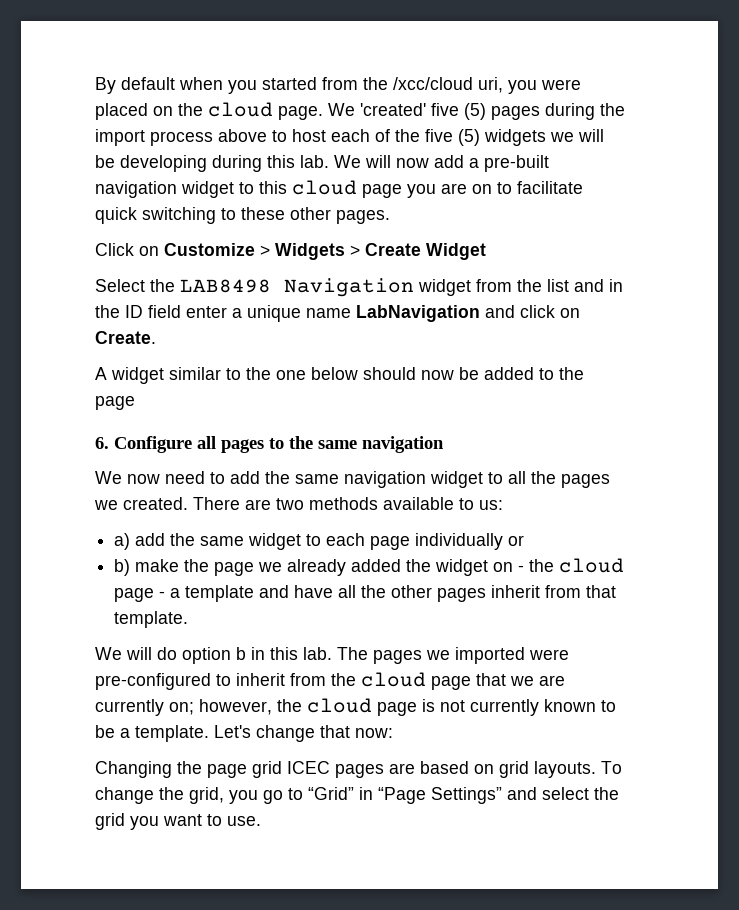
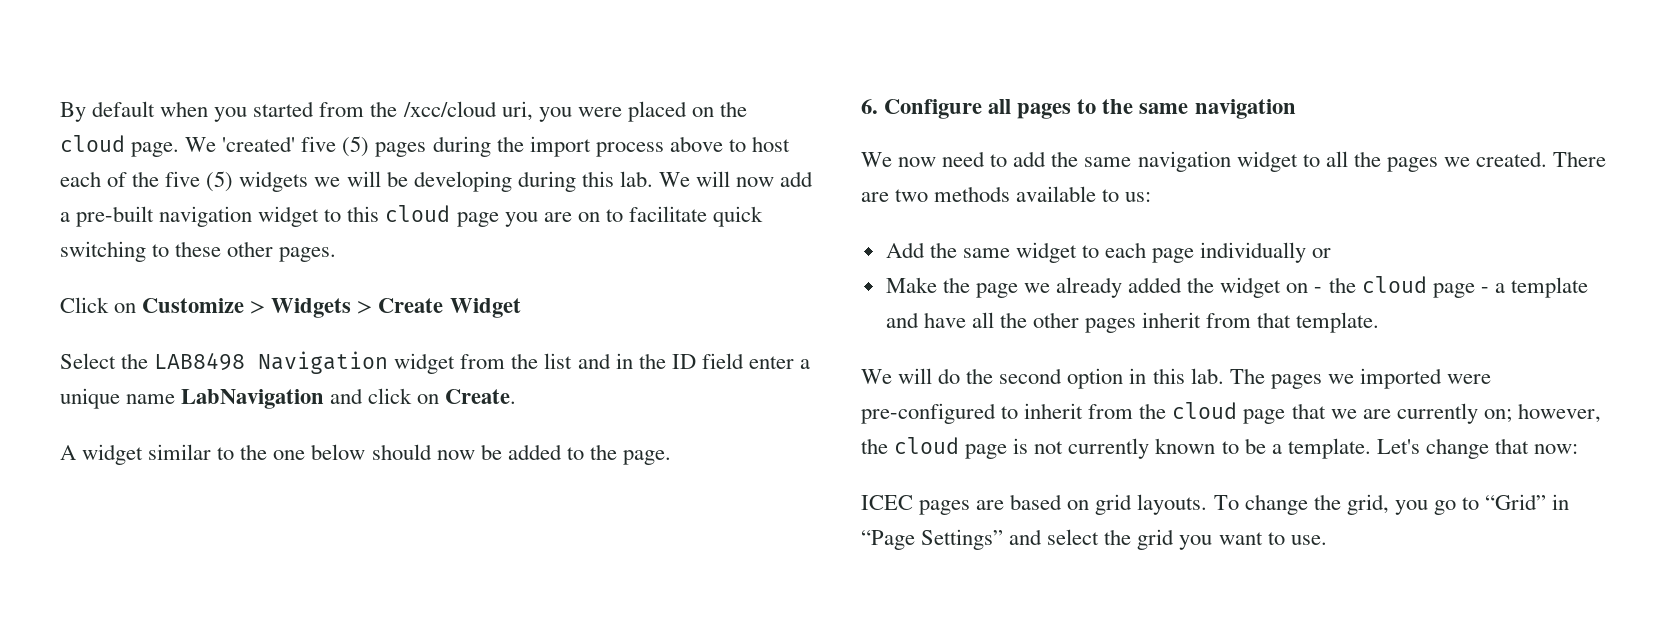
[95,396,135,410] page -> [622,450,671,465] page.
[114,533,166,550] a) add -> [885,242,925,258] Add
[114,559,180,576] b) make -> [885,277,937,293] Make
[182,647,246,664] option b -> [966,368,1124,389] the second option
[95,761,282,778] Changing the page grid -> (1579, 449) none

